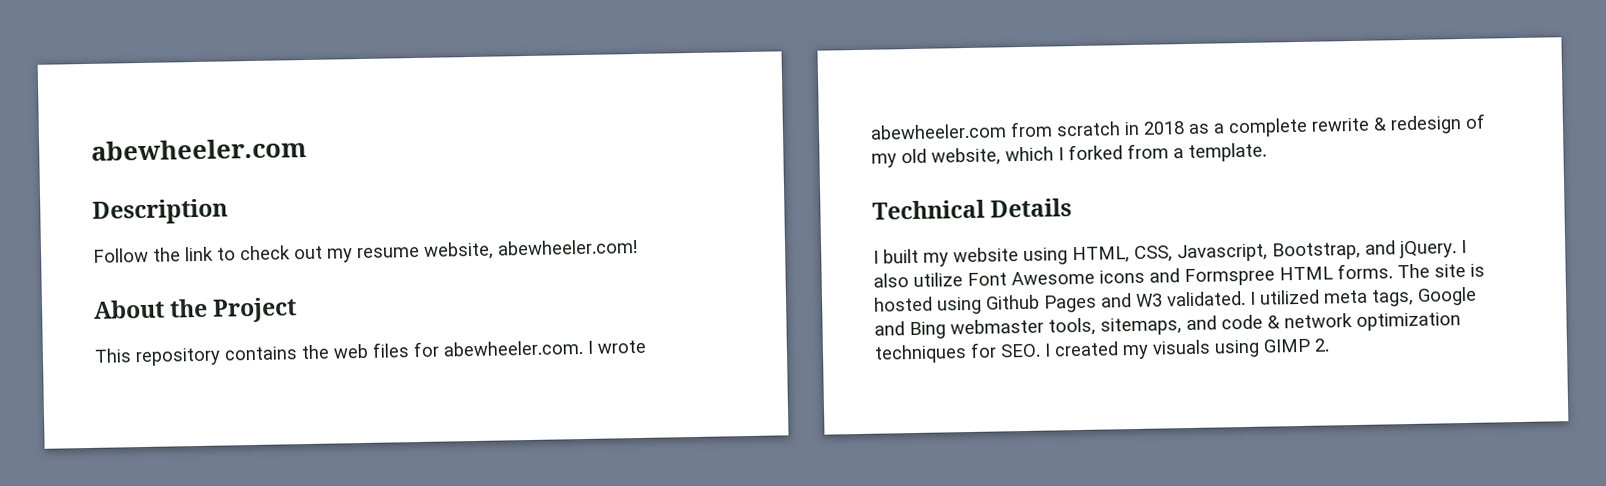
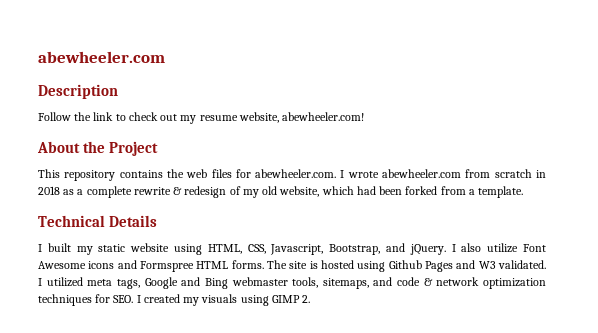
[1058,147,1064,161] I -> [356,186,403,195] had been
(949, 259) none -> [98,244,126,252] static

